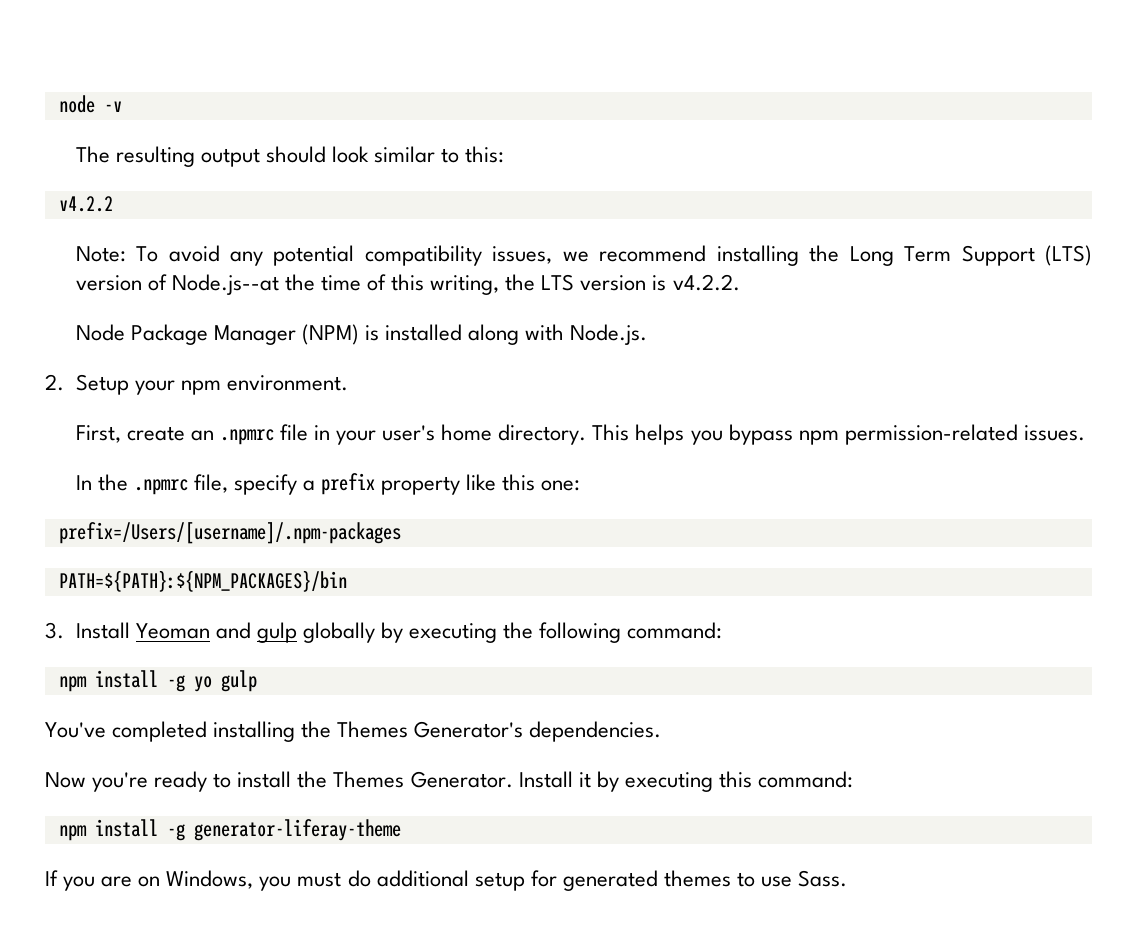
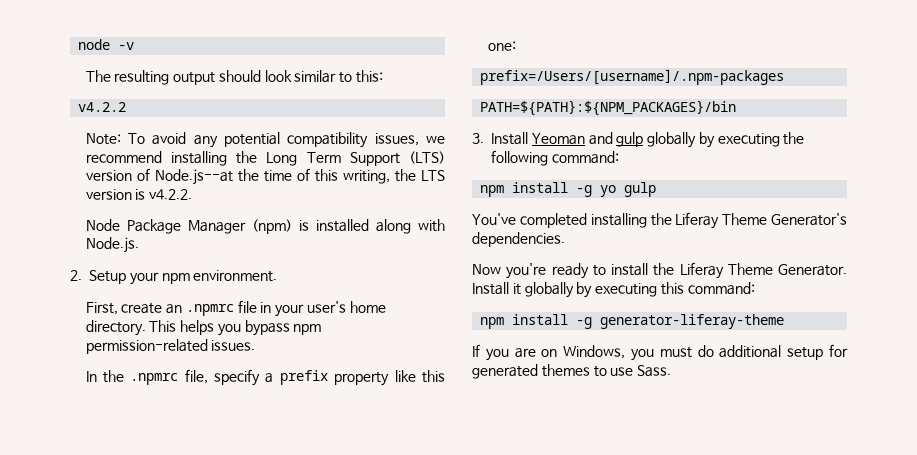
[301,324,359,345] (NPM) -> [251,219,292,234] (npm)
[337,721,409,738] Themes -> [675,212,768,229] Liferay Theme
[333,771,405,788] Themes -> [679,262,773,279] Liferay Theme
(591, 780) none -> [524,282,574,298] globally

